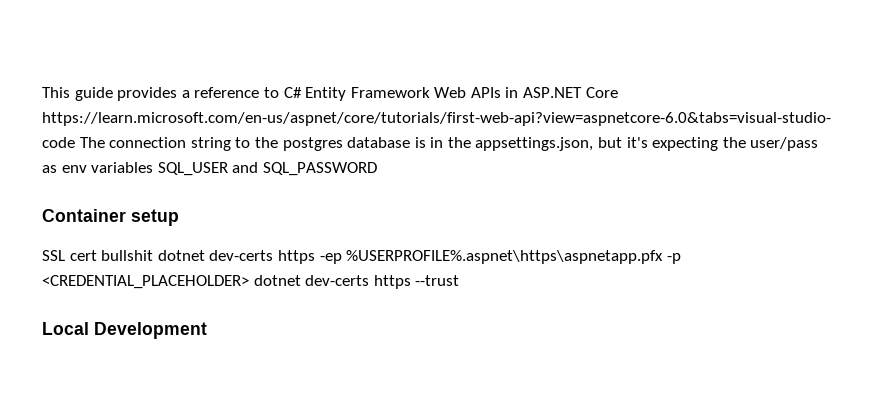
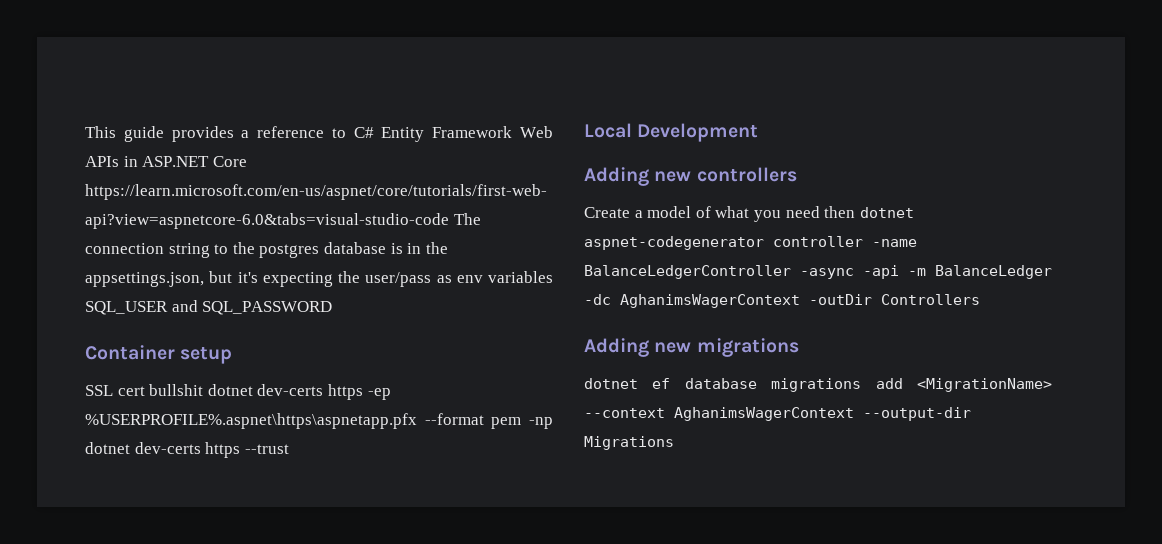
[666,253,681,264] [42,275,249,289] -p <CREDENTIAL_PLACEHOLDER> -> [424,413,553,429] --format pem -np
(207, 330) none -> [584,167,797,186] [584,206,914,222] [584,236,917,250] [584,265,1052,279] [584,294,980,308] [584,338,799,357] [584,378,1052,392] [584,407,971,421] [584,436,674,450] // Adding new controllers // Create a model of what you need then dotnet aspnet-codegenerator controller -name BalanceLedgerController -async -api -m BalanceLedger -dc AghanimsWagerContext -outDir Controllers // Adding new migrations // dotnet ef database migrations add <MigrationName> --context AghanimsWagerContext --output-dir Migrations

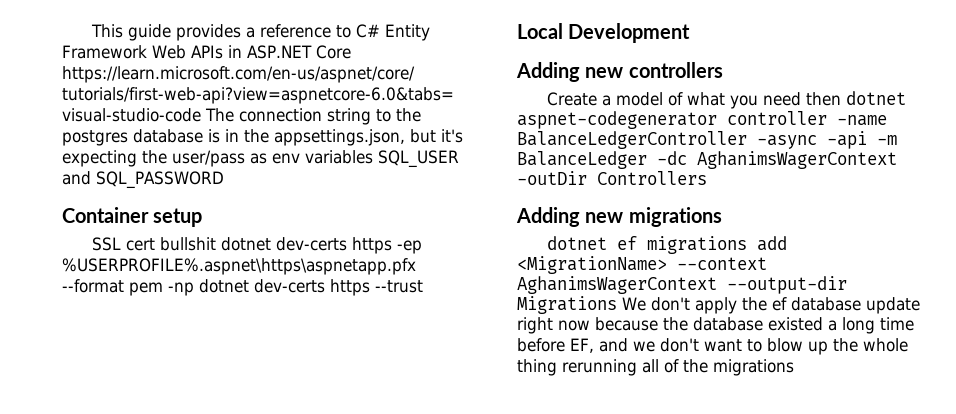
[684,378,757,389] database -> (638, 243) none
(674, 443) none -> [622,297,920,314] [517,317,914,334] [517,338,908,355] [517,359,794,376] We don't apply the ef database update right now because the database existed a long time before EF, and we don't want to blow up the whole thing rerunning all of the migrations

